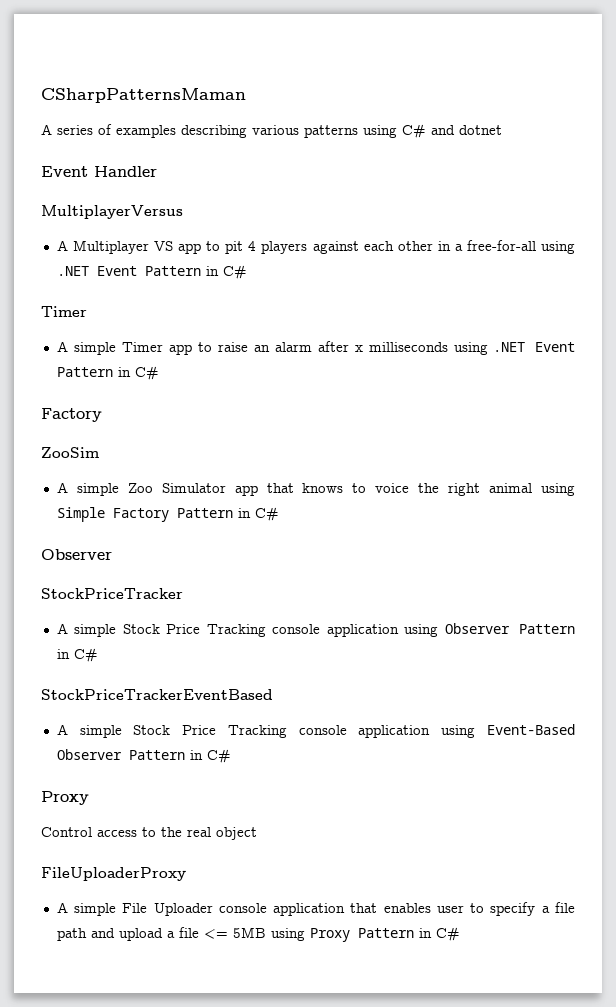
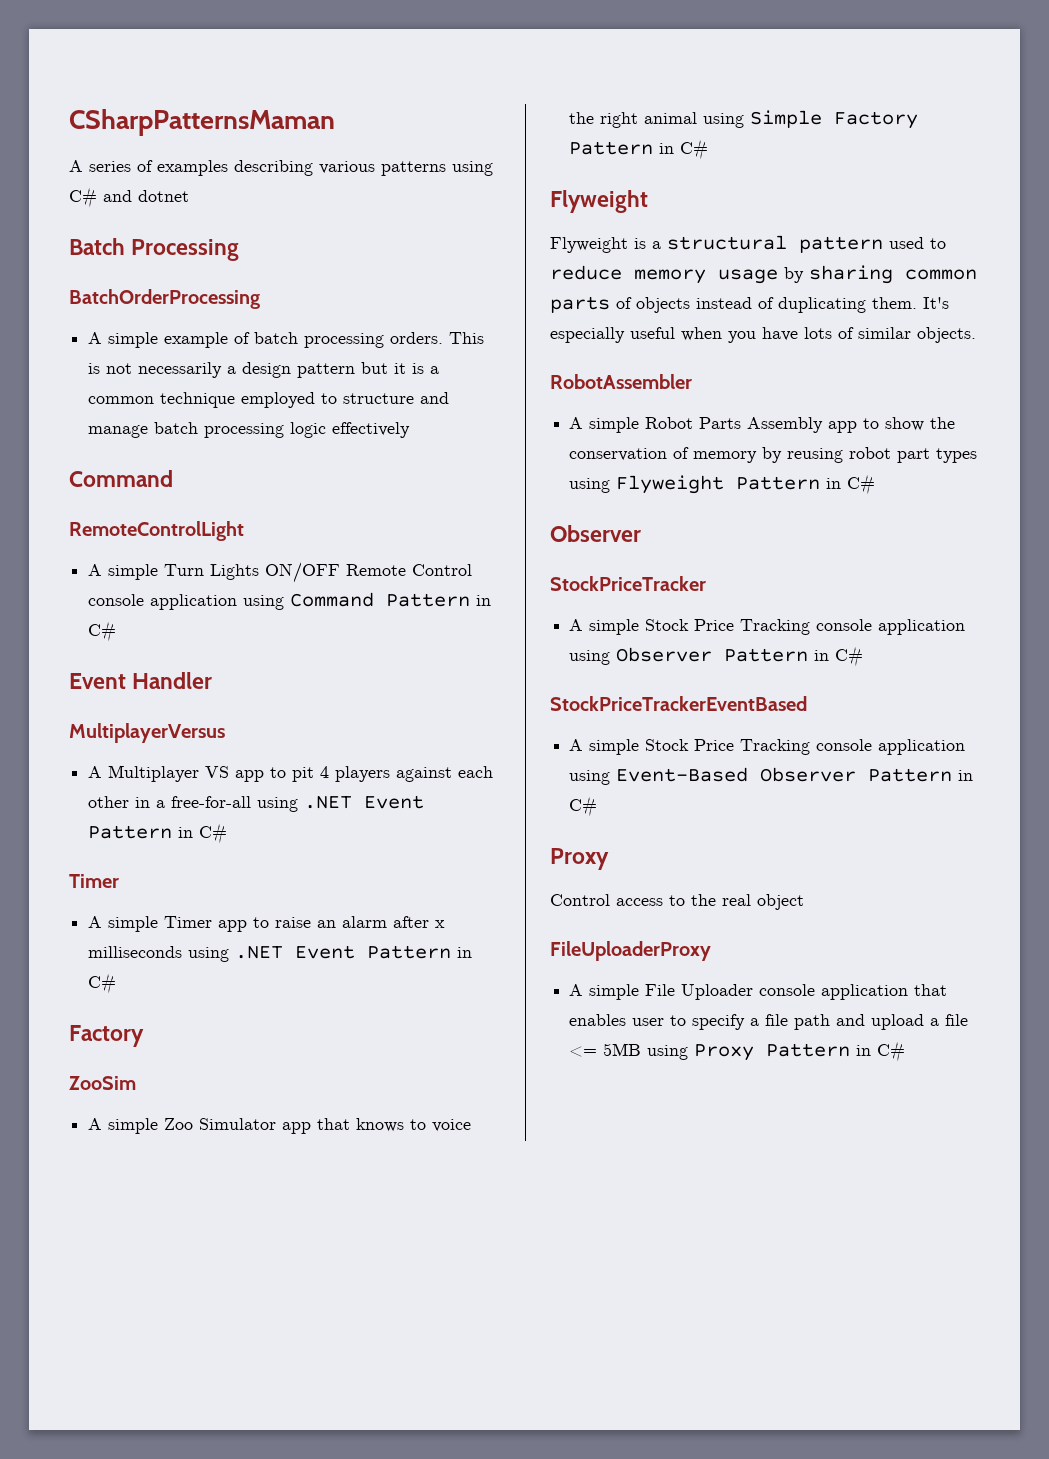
(502, 130) none -> [69,238,240,261] [69,289,260,309] [88,332,485,348] [88,362,440,378] [88,392,450,408] [88,422,411,438] [69,470,173,487] [69,521,244,541] [88,562,473,583] [88,592,492,610] [88,621,117,642] // Batch Processing // BatchOrderProcessing // A simple example of batch processing orders. This is not necessarily a design pattern but it is a common technique employed to structure and manage batch processing logic effectively // Command // RemoteControlLight // A simple Turn Lights ON/OFF Remote Control console application using Command Pattern in C#
(279, 514) none -> [550,190,648,213] [550,235,946,253] [550,265,977,284] [550,296,949,313] [550,327,976,343] [550,374,692,389] [569,417,956,433] [569,447,978,463] [569,474,876,495] // Flyweight // Flyweight is a structural pattern used to reduce memory usage by sharing common parts of objects instead of duplicating them. It's especially useful when you have lots of similar objects. // RobotAssembler // A simple Robot Parts Assembly app to show the conservation of memory by reusing robot part types using Flyweight Pattern in C#

